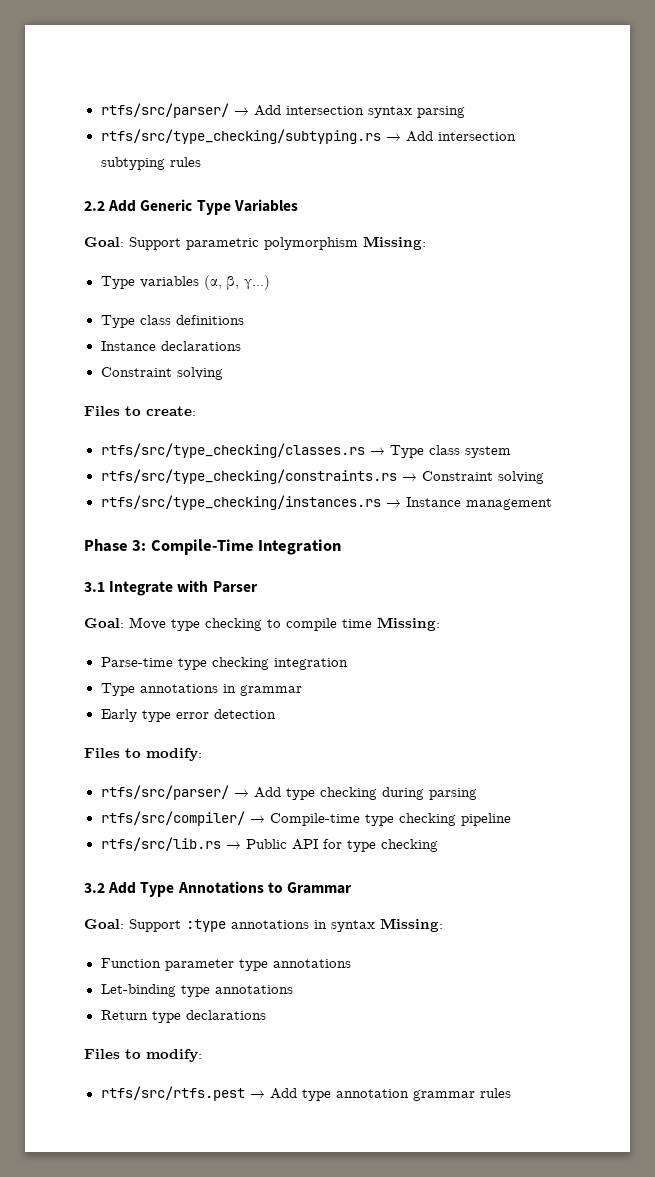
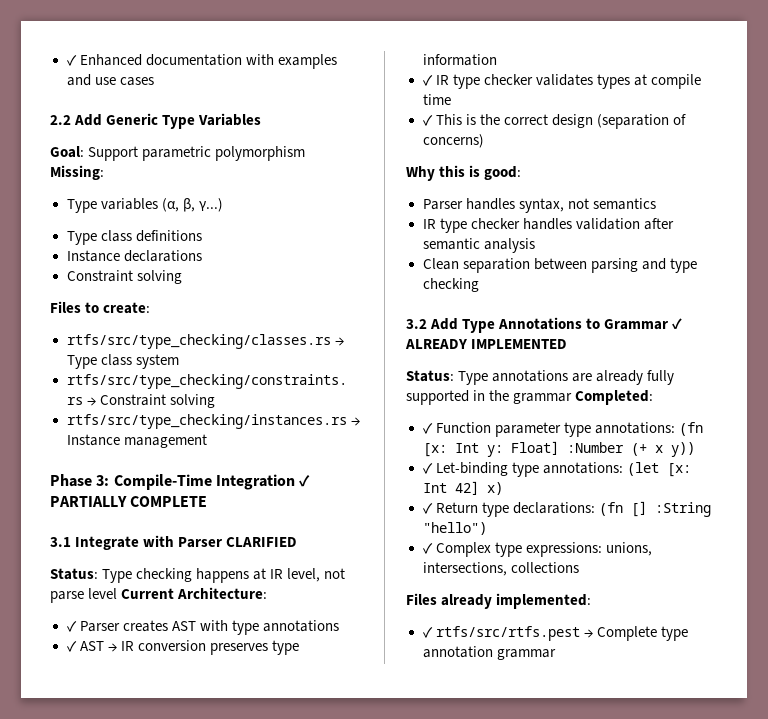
[100,103,465,118] [100,129,516,144] [100,157,201,170] rtfs/src/parser/ → Add intersection syntax parsing // rtfs/src/type_checking/subtyping.rs → Add intersection subtyping rules -> [66,54,337,69] [66,74,154,86] ✓ Enhanced documentation with examples and use cases
(342, 547) none -> [299,475,311,487] [50,496,208,507] ✓ PARTIALLY COMPLETE
[84,617,440,631] [100,657,348,670] [100,683,302,696] [100,709,276,722] [84,748,202,761] [100,785,477,800] [100,811,511,826] [100,837,342,851] // Goal: Move type checking to compile time Missing: // Parse-time type checking integration // Type annotations in grammar // Early type error detection // Files to modify: // rtfs/src/parser/ → Add type checking during parsing // rtfs/src/compiler/ → Compile-time type checking pipeline // rtfs/src/lib.rs → Public API for -> [226,537,298,547] [50,568,346,583] [50,587,268,603] [66,620,339,635] [66,640,299,655] [422,54,497,66] [422,74,701,89] [422,94,451,105] [422,114,686,129] [422,134,484,148] [406,165,522,181] [422,198,656,213] [422,218,674,233] [422,238,535,253] [422,258,666,273] CLARIFIED // Status: Type checking happens at IR level, not parse level Current Architecture: // ✓ Parser creates AST with type annotations // ✓ AST → IR conversion preserves type information // ✓ IR type checker validates types at compile time // ✓ This is the correct design (separation of concerns) // Why this is good: // Parser handles syntax, not semantics // IR type checker handles validation after semantic analysis // Clean separation between parsing and
[84,918,443,932] [100,958,351,971] [100,984,293,997] [100,1010,266,1023] [84,1049,202,1062] // Goal: Support :type annotations in syntax Missing: // Function parameter type annotations // Let-binding type annotations // Return type declarations // Files to modify: // -> [672,318,683,329] [405,339,568,349] [406,370,675,385] [406,390,654,405] [422,422,703,437] [422,441,695,457] [422,462,691,477] [422,481,503,495] [422,501,711,517] [422,522,487,535] [422,542,652,557] [422,562,579,576] [406,593,592,609] [422,627,433,638] ✓ ALREADY IMPLEMENTED // Status: Type annotations are already fully supported in the grammar Completed: // ✓ Function parameter type annotations: (fn [x: Int y: Float] :Number (+ x y)) // ✓ Let-binding type annotations: (let [x: Int 42] x) // ✓ Return type declarations: (fn [] :String "hello") // ✓ Complex type expressions: unions, intersections, collections // Files already implemented: // ✓
[269,1088,297,1099] Add -> [596,626,657,641] Complete
[479,1088,511,1098] rules -> (556, 654) none

